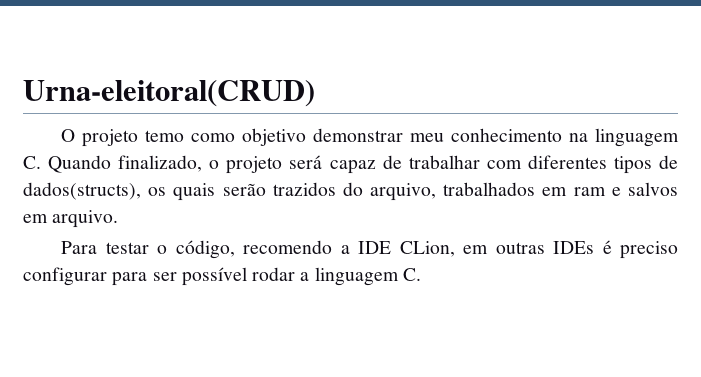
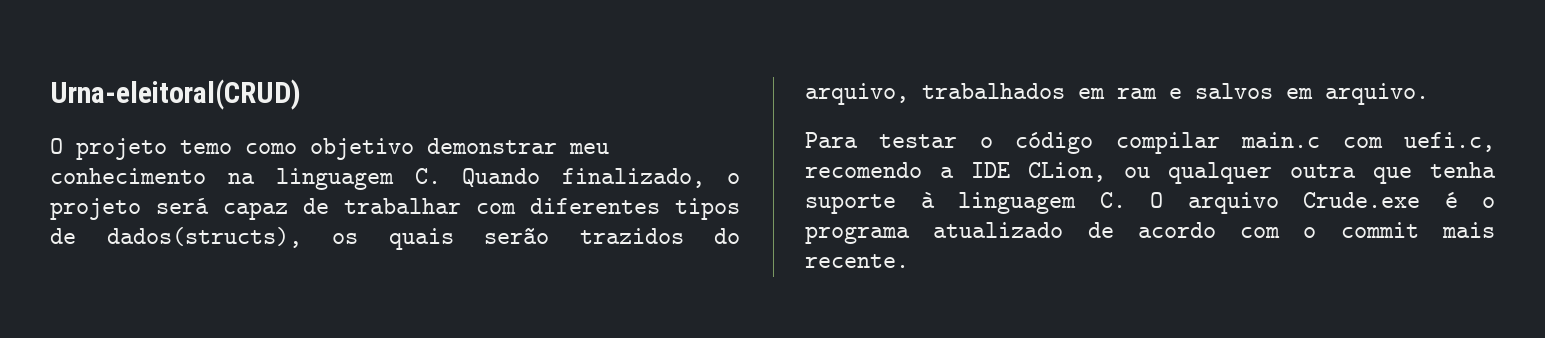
[175,240,678,259] [23,267,421,286] código, recomendo a IDE CLion, em outras IDEs é preciso configurar para ser possível rodar a linguagem C. -> [1015,132,1495,154] [805,162,1496,184] [805,192,1495,214] [805,222,1495,244] [805,254,909,268] código compilar main.c com uefi.c, recomendo a IDE CLion, ou qualquer outra que tenha suporte à linguagem C. O arquivo Crude.exe é o programa atualizado de acordo com o commit mais recente.

